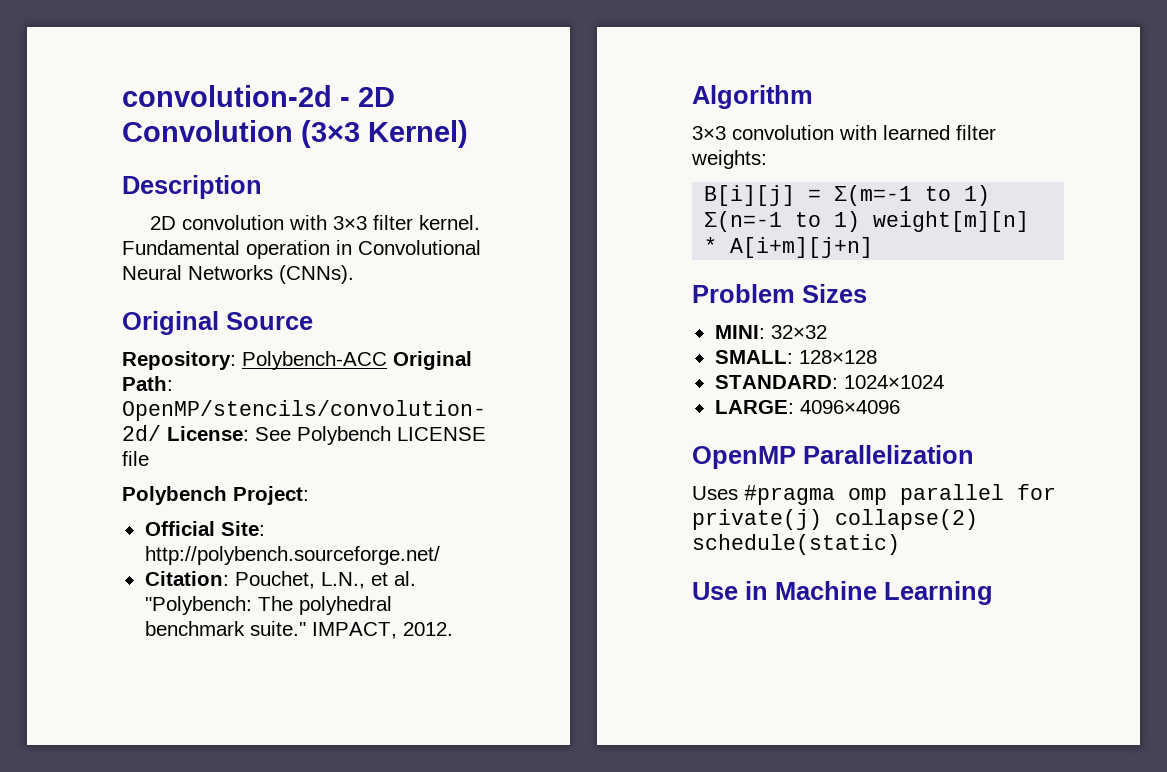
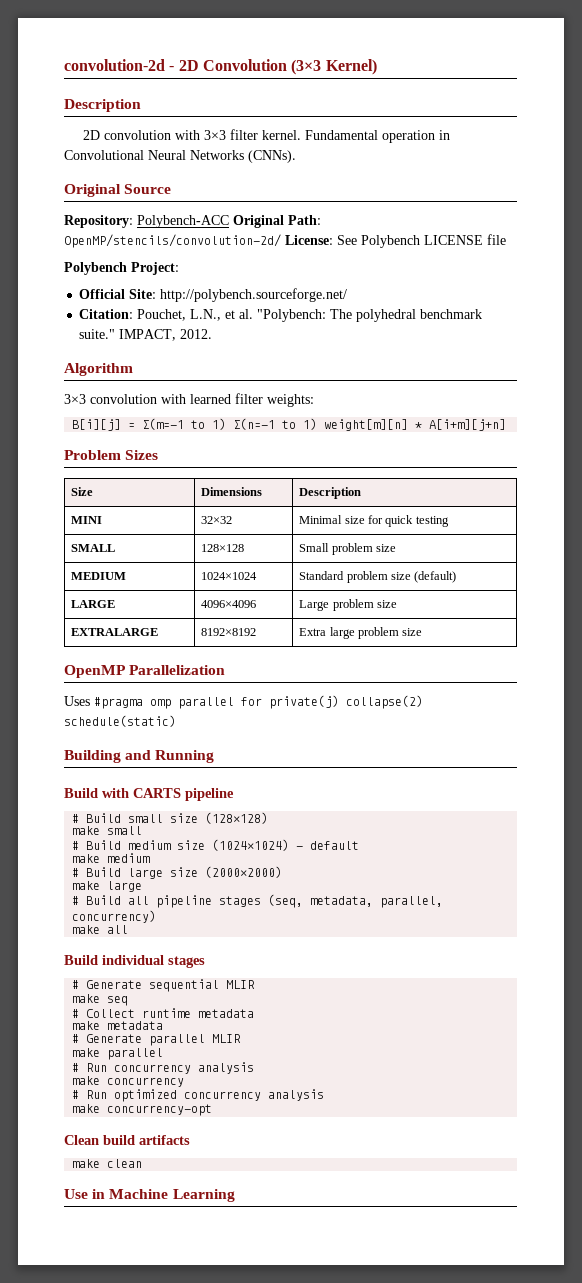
[714,325,827,339] [714,350,877,364] [714,375,944,389] [714,400,900,414] // MINI: 32×32 // SMALL: 128×128 // STANDARD: 1024×1024 // LARGE: 4096×4096 -> [71,487,94,496] [201,487,263,496] [299,487,362,499] [71,516,103,524] [201,516,233,524] [299,515,449,527] [71,544,116,552] [201,544,245,552] [299,543,396,555] [71,572,127,580] [201,572,258,580] [299,571,457,583] [71,600,116,608] [201,600,257,608] [299,599,397,611] [71,628,159,636] [201,628,257,636] [299,627,423,639] // Size | Dimensions | Description // MINI | 32×32 | Minimal size for quick testing // SMALL | 128×128 | Small problem size // MEDIUM | 1024×1024 | Standard problem size (default) // LARGE | 4096×4096 | Large problem size // EXTRALARGE | 8192×8192 | Extra large problem size
(900, 544) none -> [64,750,215,763] [64,788,234,801] [72,812,269,824] [72,826,143,835] [72,839,360,851] [72,853,151,863] [72,866,283,879] [72,881,143,892] [72,894,444,908] [72,910,157,923] [72,925,129,934] [64,955,205,968] [72,979,256,992] [72,994,129,1006] [72,1008,255,1018] [72,1021,164,1030] [72,1034,242,1046] [72,1048,164,1060] [72,1062,255,1074] [72,1076,185,1087] [72,1089,325,1102] [72,1104,213,1116] [64,1135,190,1145] [72,1159,143,1168] // Building and Running // Build with CARTS pipeline // # Build small size (128×128) // make small // # Build medium size (1024×1024) - default // make medium // # Build large size (2000×2000) // make large // # Build all pipeline stages (seq, metadata, parallel, concurrency) // make all // Build individual stages // # Generate sequential MLIR // make seq // # Collect runtime metadata // make metadata // # Generate parallel MLIR // make parallel // # Run concurrency analysis // make concurrency // # Run optimized concurrency analysis // make concurrency-opt // Clean build artifacts // make clean

